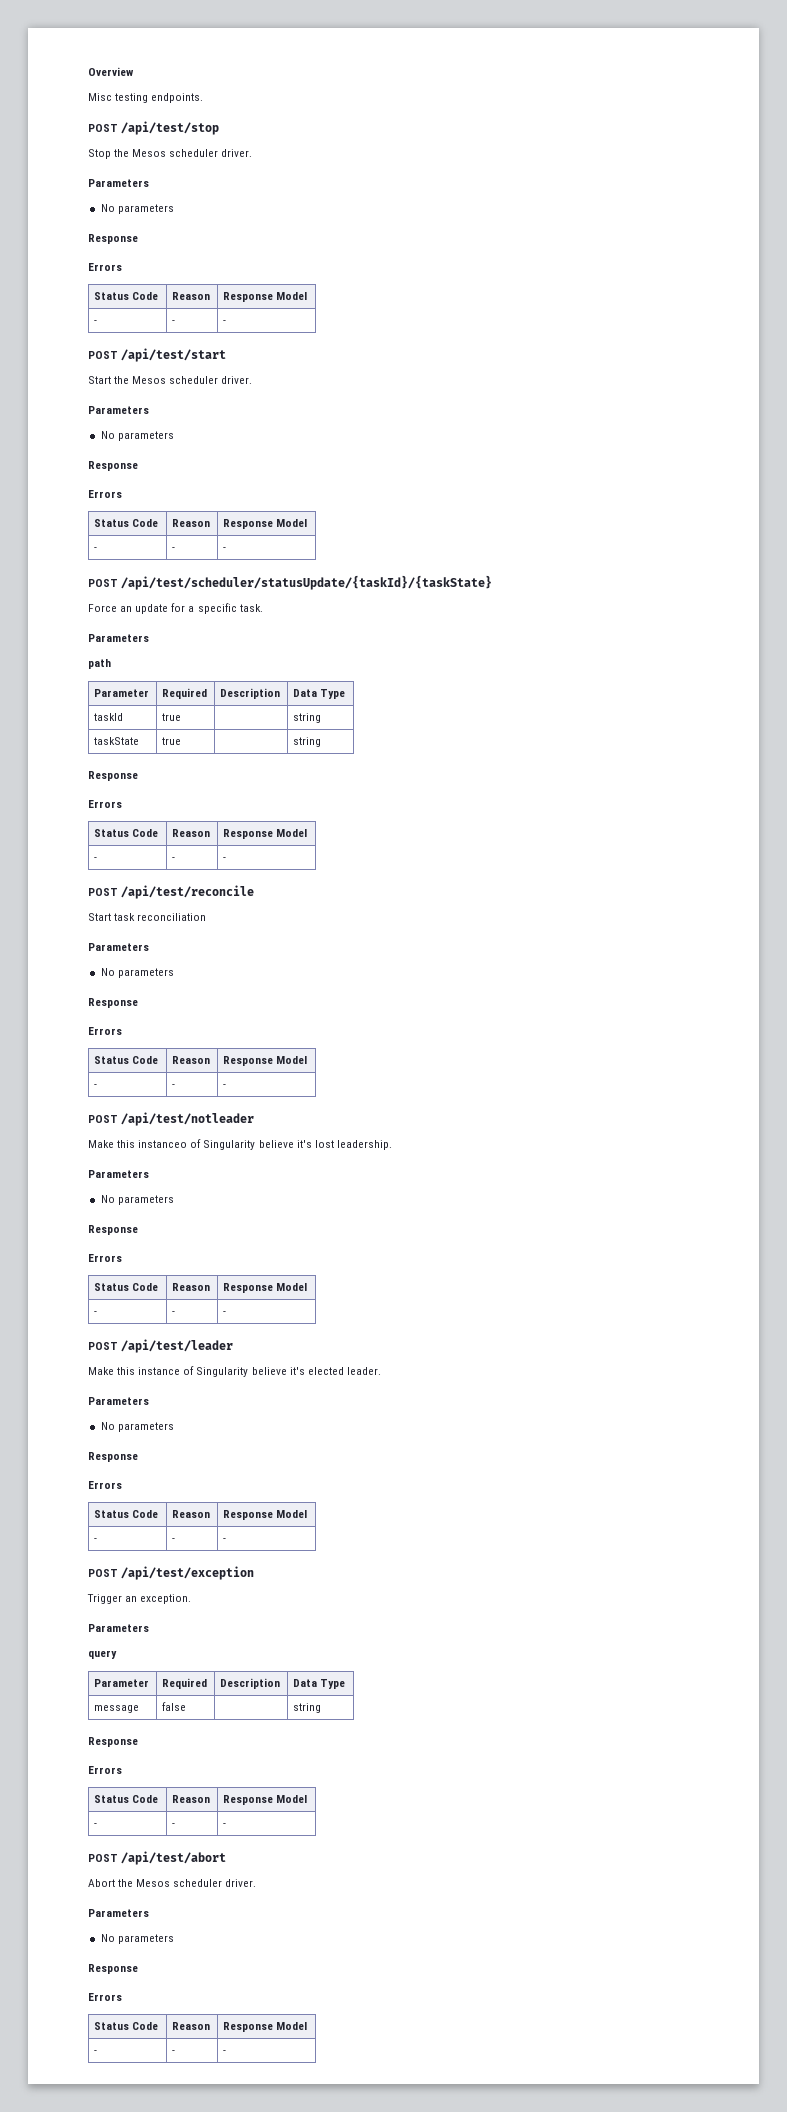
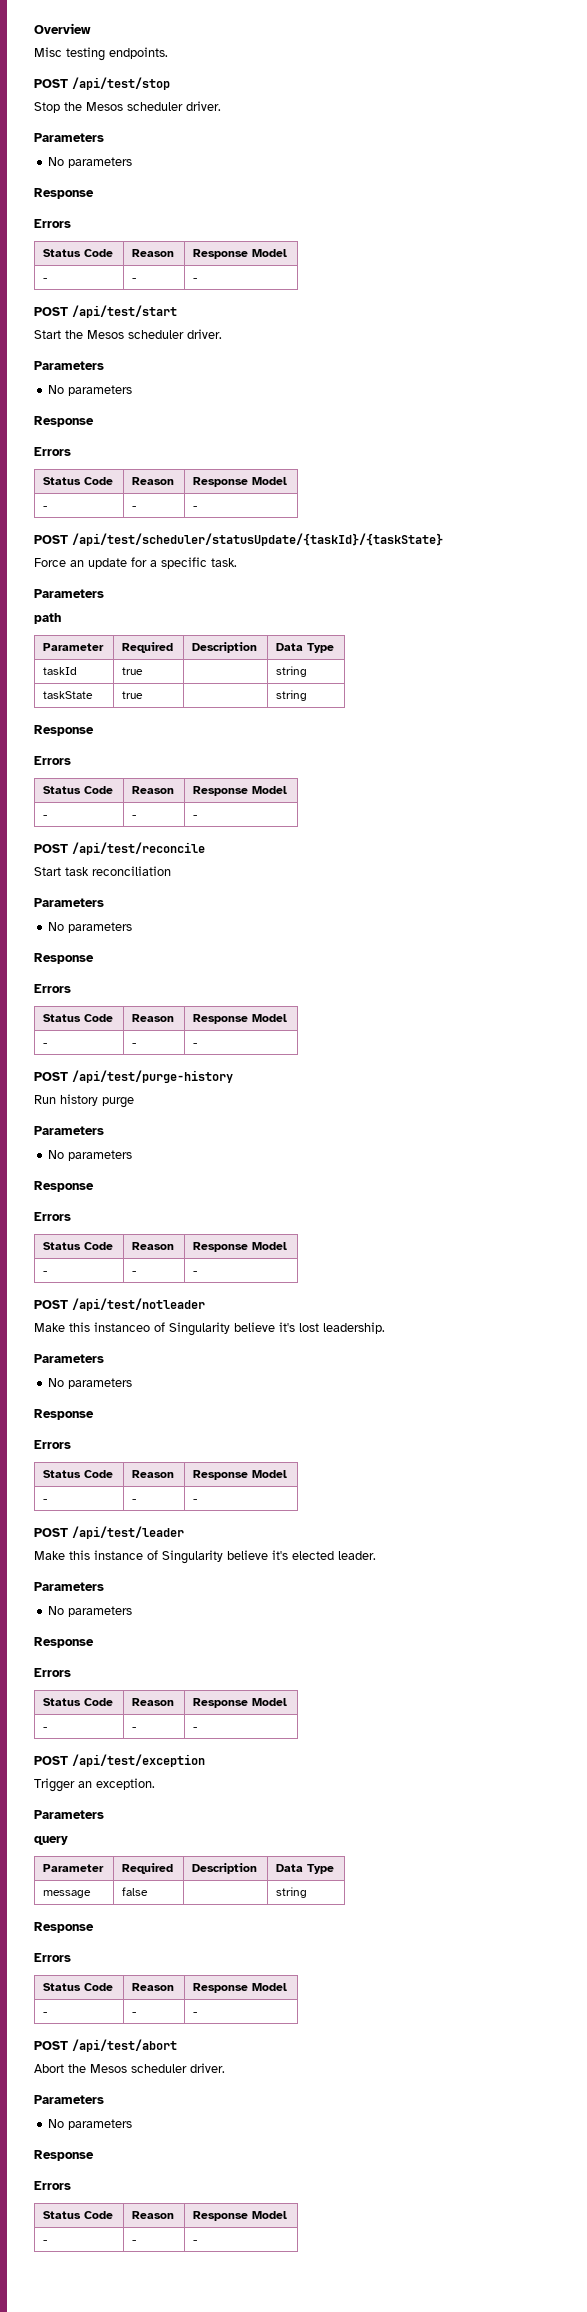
(227, 1086) none -> [34,1070,233,1083] [34,1094,134,1108] [34,1126,104,1135] [48,1150,133,1161] [34,1181,94,1192] [34,1212,71,1221] [43,1242,114,1250] [132,1242,175,1250] [193,1242,288,1252] [43,1271,48,1274] [132,1271,137,1274] [193,1271,198,1274] // POST /api/test/purge-history // Run history purge // Parameters // No parameters // Response // Errors // Status Code | Reason | Response Model // - | - | -

